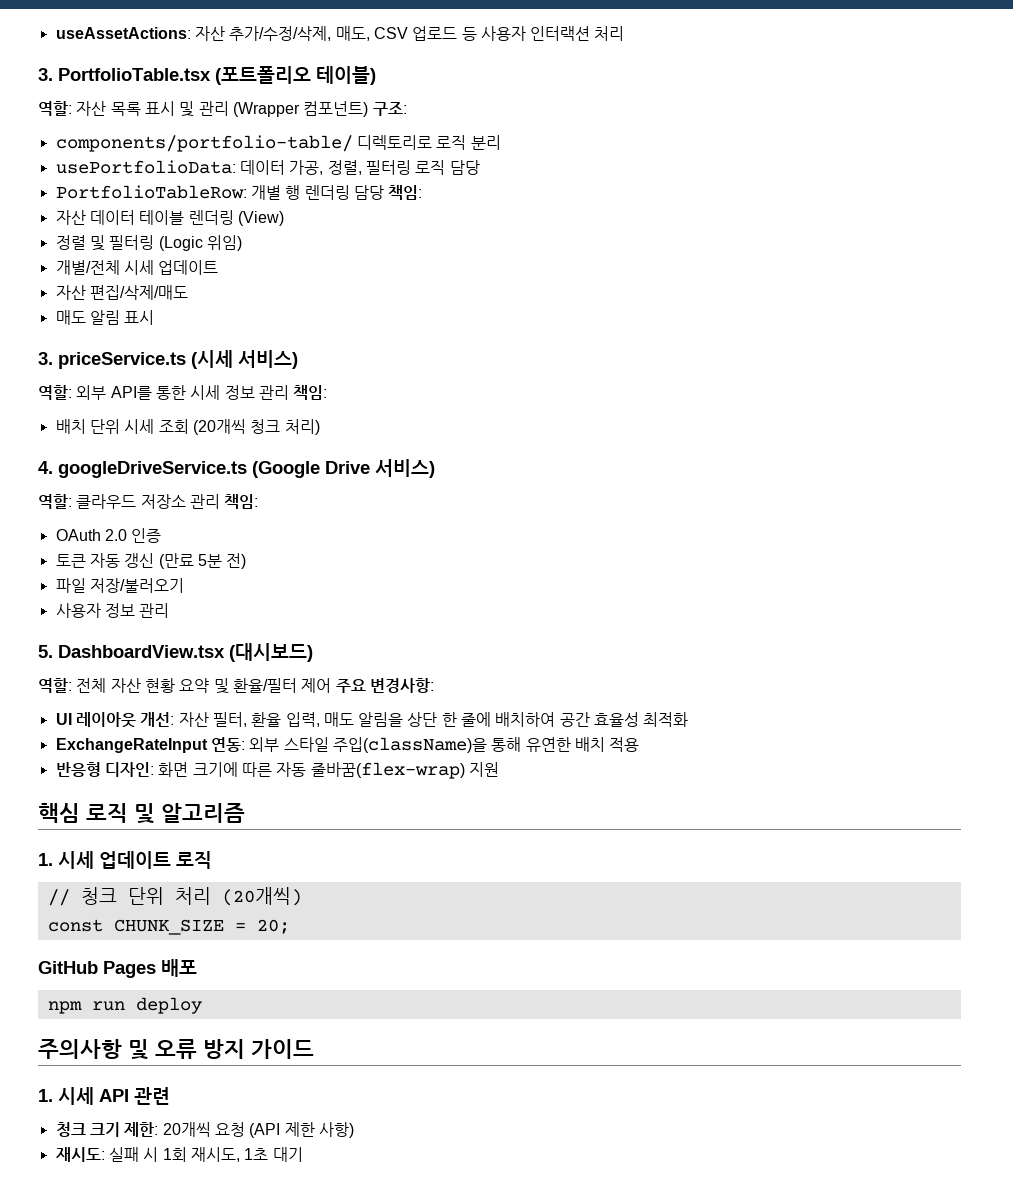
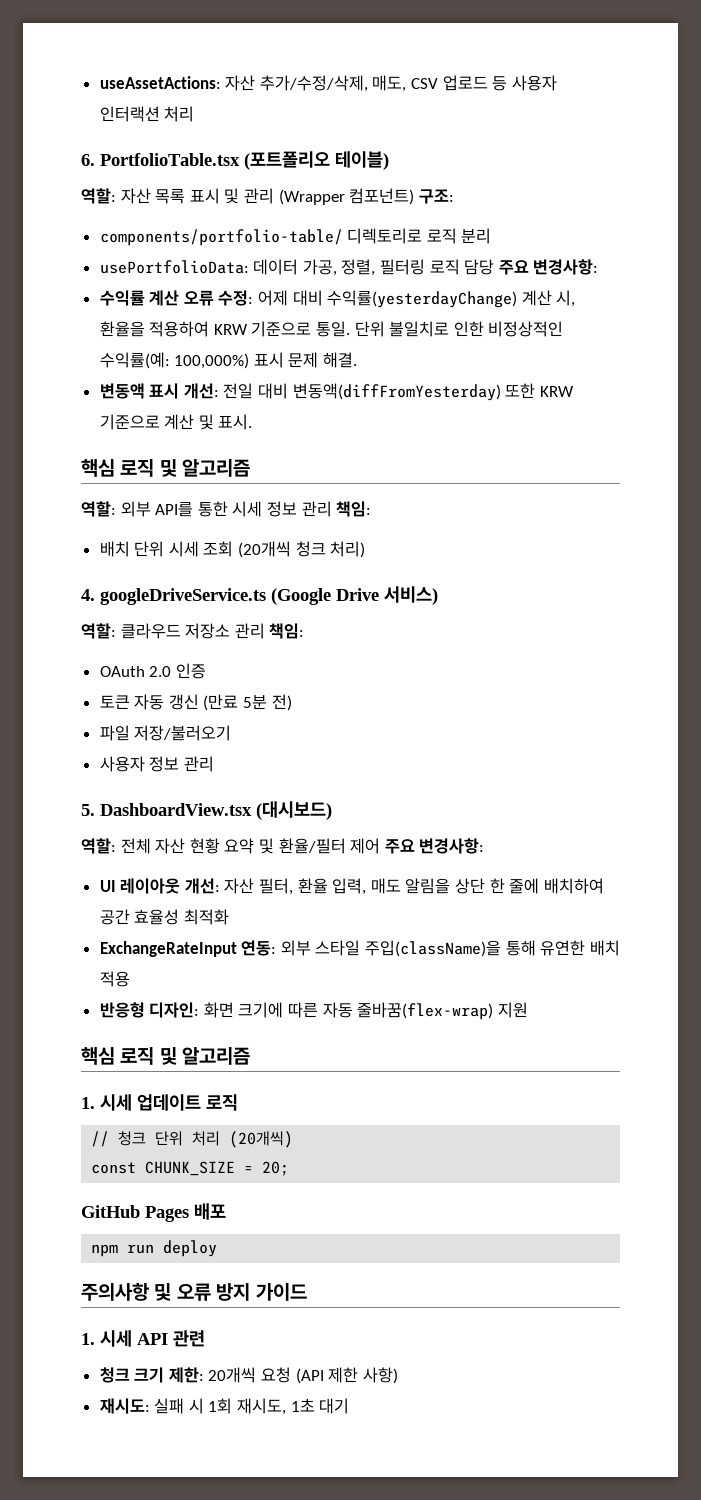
[38,68,53,81] 3. -> [81,154,95,166] 6.
[55,185,423,200] [55,210,284,226] [55,235,242,251] [55,260,219,275] [55,285,188,300] [55,310,155,325] [38,350,298,369] // PortfolioTableRow: 개별 행 렌더링 담당 책임: // 자산 데이터 테이블 렌더링 (View) // 정렬 및 필터링 (Logic 위임) // 개별/전체 시세 업데이트 // 자산 편집/삭제/매도 // 매도 알림 표시 // 3. priceService.ts (시세 서비스) -> [498,259,599,275] [99,290,576,308] [99,321,564,337] [99,352,358,369] [99,383,574,401] [99,414,253,430] [81,459,251,477] 주요 변경사항: // 수익률 계산 오류 수정: 어제 대비 수익률(yesterdayChange) 계산 시, 환율을 적용하여 KRW 기준으로 통일. 단위 불일치로 인한 비정상적인 수익률(예: 100,000%) 표시 문제 해결. // 변동액 표시 개선: 전일 대비 변동액(diffFromYesterday) 또한 KRW 기준으로 계산 및 표시. // 핵심 로직 및 알고리즘

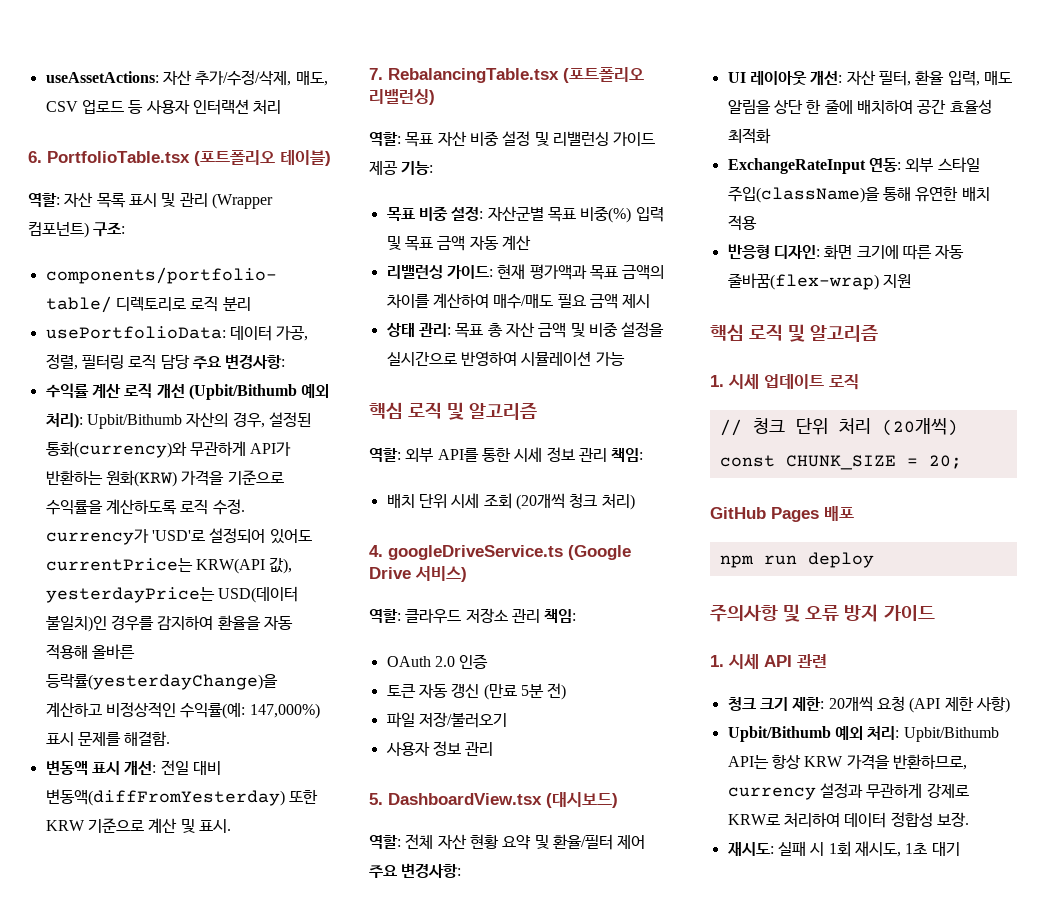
[183,290,576,308] [99,321,564,337] [99,352,358,369] 오류 수정: 어제 대비 수익률(yesterdayChange) 계산 시, 환율을 적용하여 KRW 기준으로 통일. 단위 불일치로 인한 비정상적인 수익률(예: 100,000%) 표시 문제 해결. -> [124,383,330,400] [45,412,311,429] [45,441,292,458] [45,470,284,487] [45,499,245,515] [45,528,312,545] [45,557,293,574] [45,586,298,603] [45,615,293,632] [45,644,135,660] [45,674,278,690] [45,702,320,719] [45,731,171,746] 로직 개선 (Upbit/Bithumb 예외 처리): Upbit/Bithumb 자산의 경우, 설정된 통화(currency)와 무관하게 API가 반환하는 원화(KRW) 가격을 기준으로 수익률을 계산하도록 로직 수정. currency가 'USD'로 설정되어 있어도 currentPrice는 KRW(API 값), yesterdayPrice는 USD(데이터 불일치)인 경우를 감지하여 환율을 자동 적용해 올바른 등락률(yesterdayChange)을 계산하고 비정상적인 수익률(예: 147,000%) 표시 문제를 해결함.
(253, 422) none -> [369,67,644,83] [369,89,435,105] [369,131,656,147] [369,161,434,175] [386,206,664,223] [386,235,531,251] [386,264,665,280] [386,293,651,309] [385,322,665,338] [386,351,625,366] // 7. RebalancingTable.tsx (포트폴리오 리밸런싱) // 역할: 목표 자산 비중 설정 및 리밸런싱 가이드 제공 기능: // 목표 비중 설정: 자산군별 목표 비중(%) 입력 및 목표 금액 자동 계산 // 리밸런싱 가이드: 현재 평가액과 목표 금액의 차이를 계산하여 매수/매도 필요 금액 제시 // 상태 관리: 목표 총 자산 금액 및 비중 설정을 실시간으로 반영하여 시뮬레이션 가능
(398, 1375) none -> [727,726,999,742] [727,754,967,770] [727,783,969,800] [727,812,969,828] // Upbit/Bithumb 예외 처리: Upbit/Bithumb API는 항상 KRW 가격을 반환하므로, currency 설정과 무관하게 강제로 KRW로 처리하여 데이터 정합성 보장.

